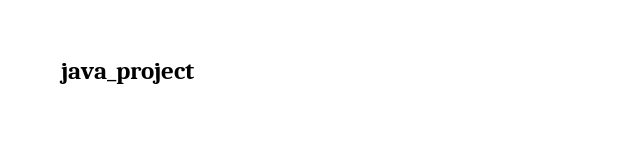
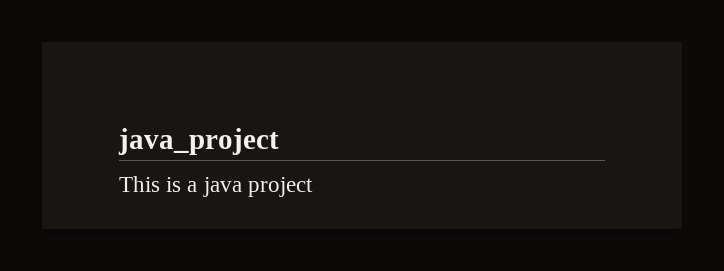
(195, 73) none -> [119,176,313,197] // This is a java project

